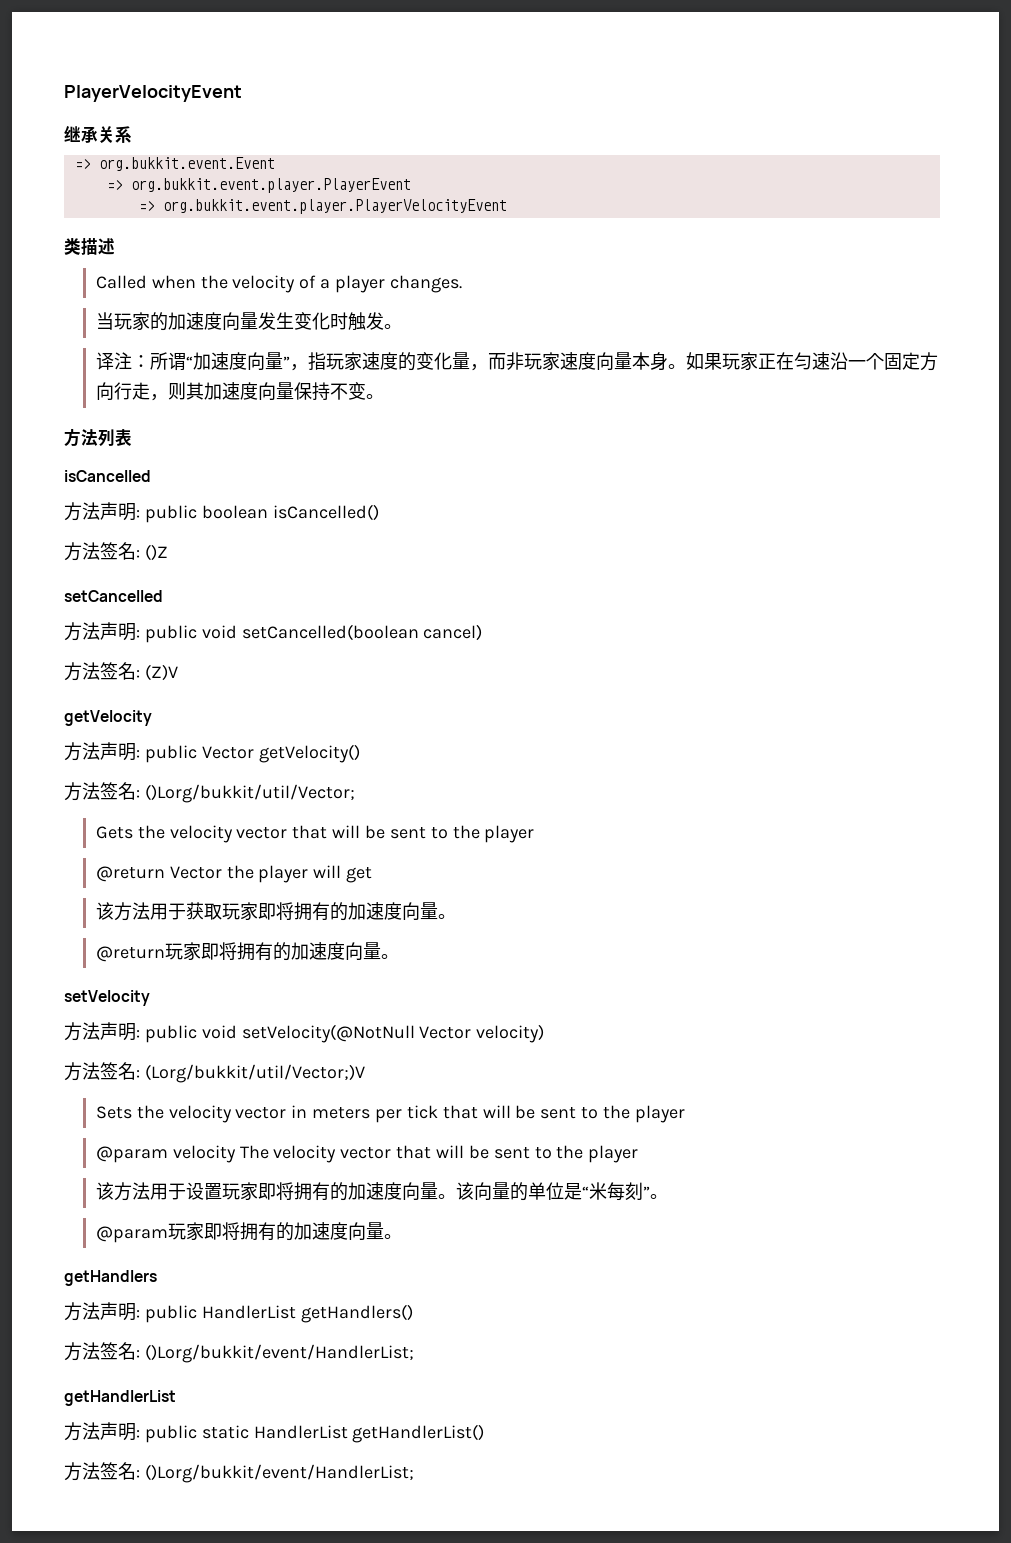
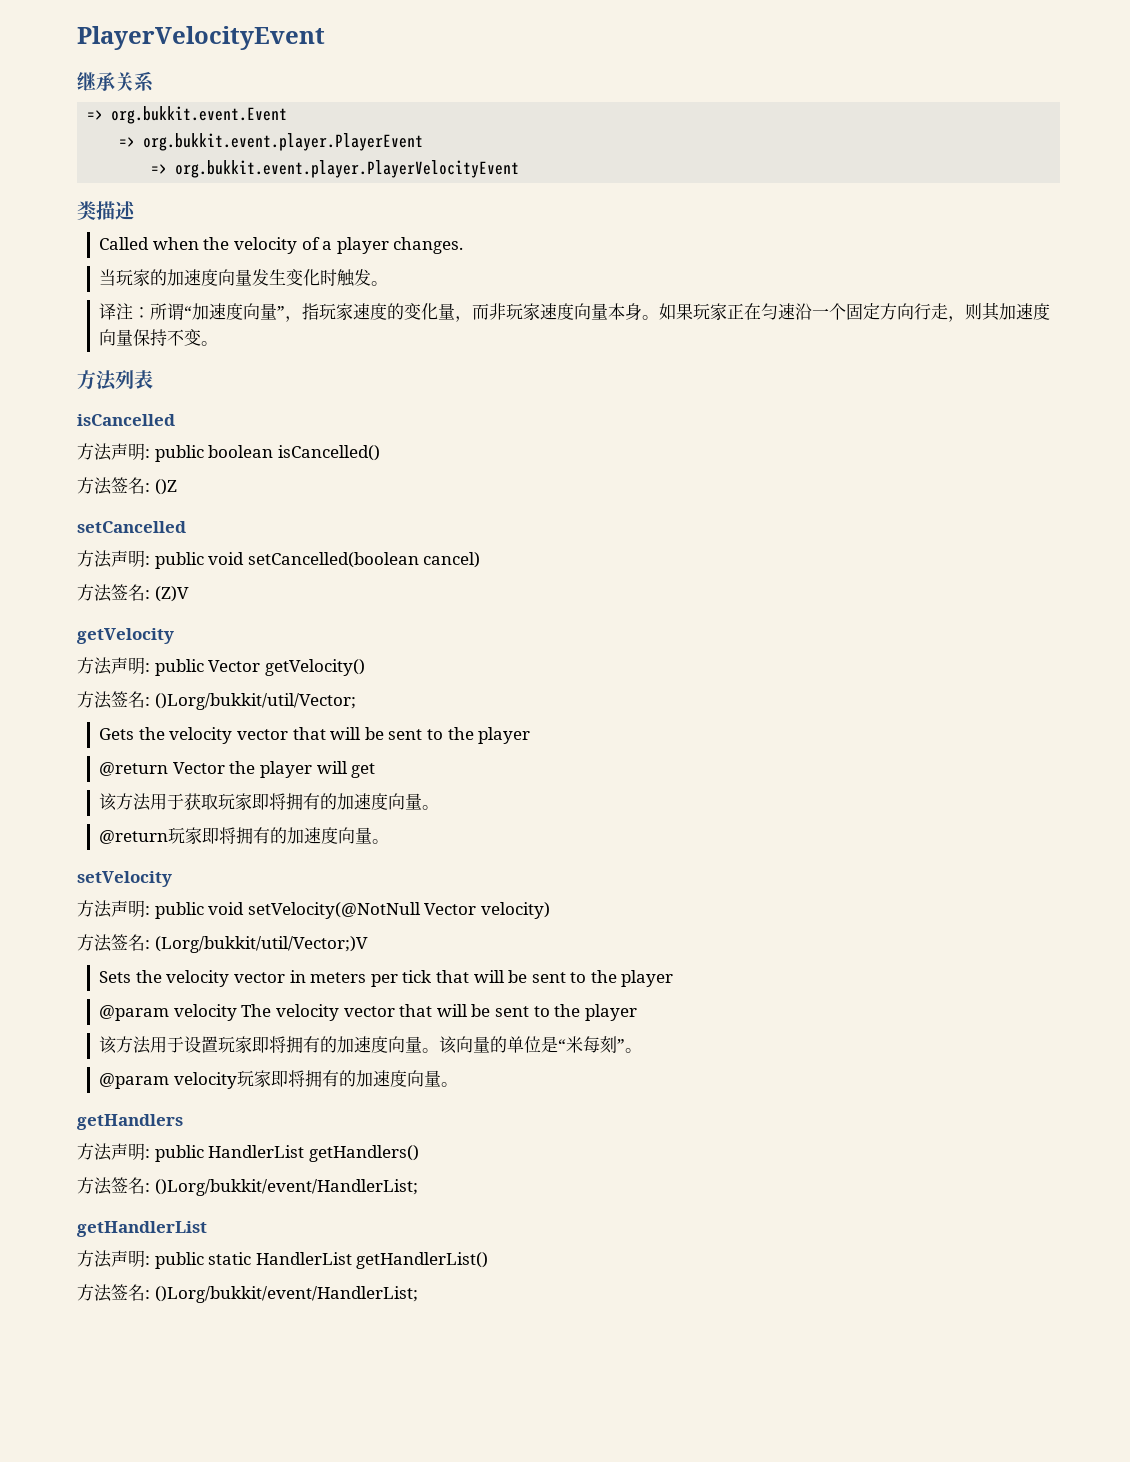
(168, 1234) none -> [173,1072,237,1089] velocity

